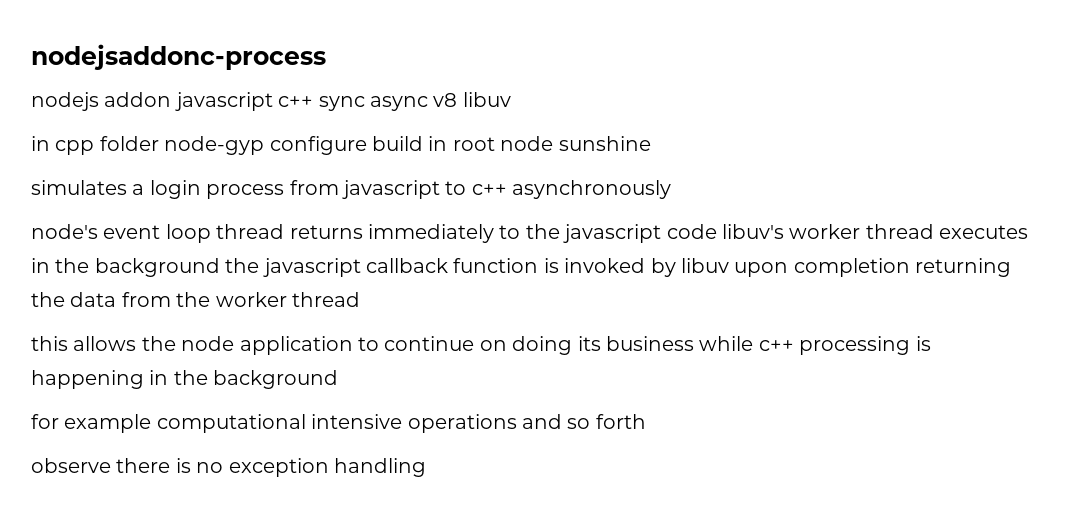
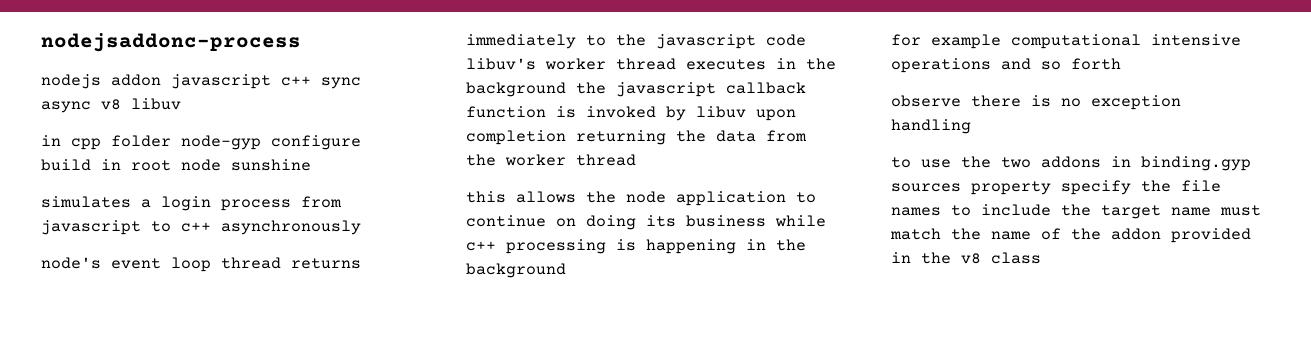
(426, 467) none -> [891,156,1251,171] [891,180,1221,195] [891,204,1261,219] [890,228,1251,243] [891,252,1041,264] // to use the two addons in binding.gyp sources property specify the file names to include the target name must match the name of the addon provided in the v8 class

